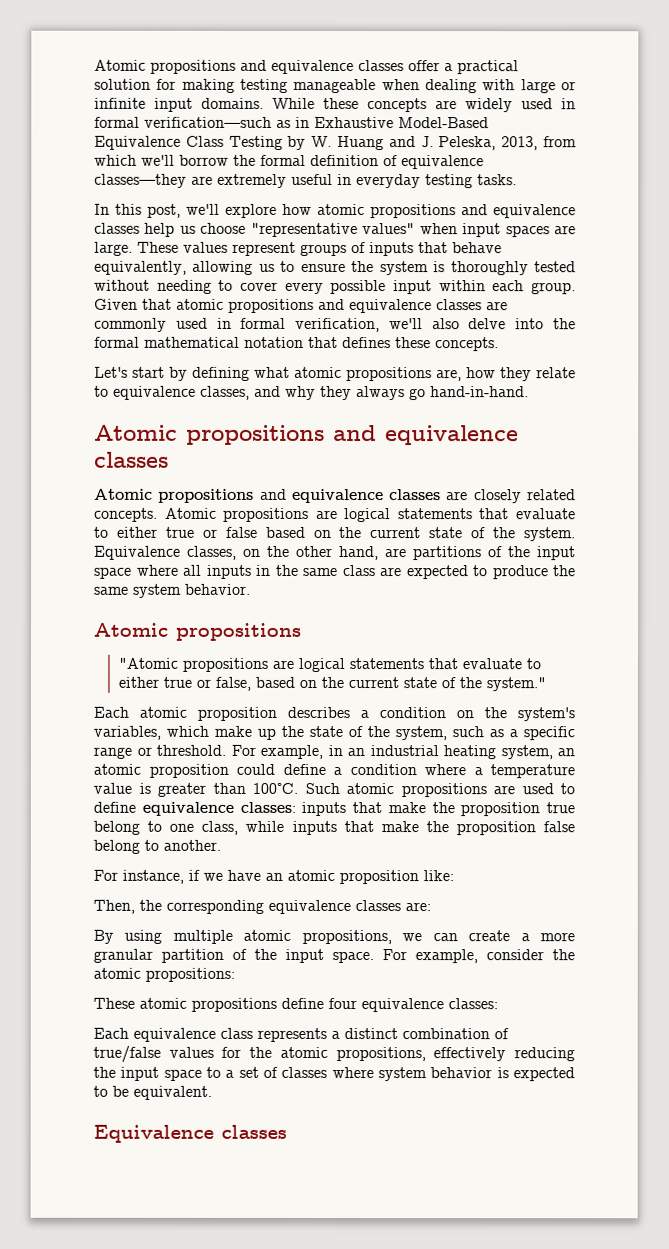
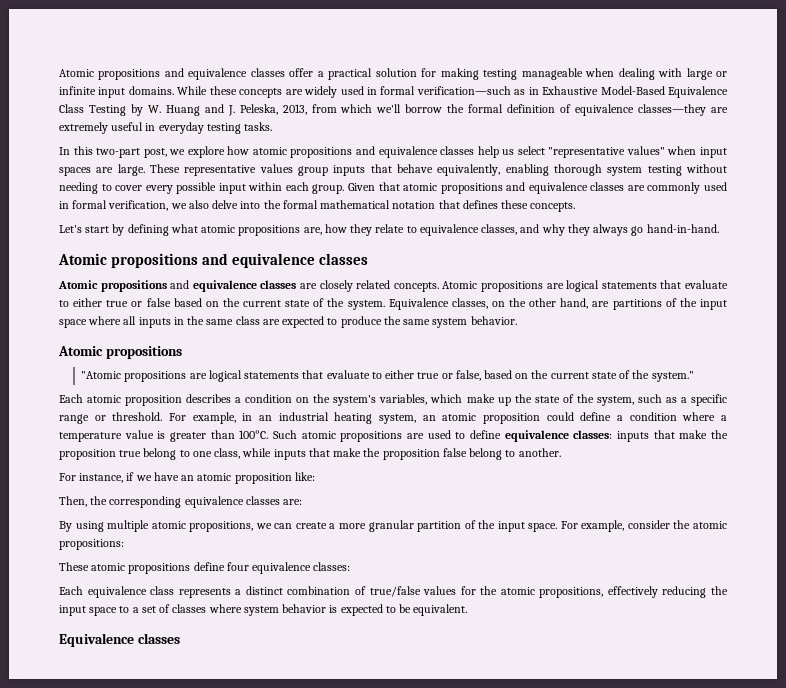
[147,203,220,218] post, we'll -> [96,148,186,158] two-part post, we
[200,222,247,234] choose -> [517,146,545,155] select
[183,241,502,257] [94,260,577,276] values represent groups of inputs that behave equivalently, allowing us to ensure the system is thoroughly tested -> [184,164,682,176] representative values group inputs that behave equivalently, enabling thorough system testing
[388,318,423,330] we'll -> [170,203,187,209] we

